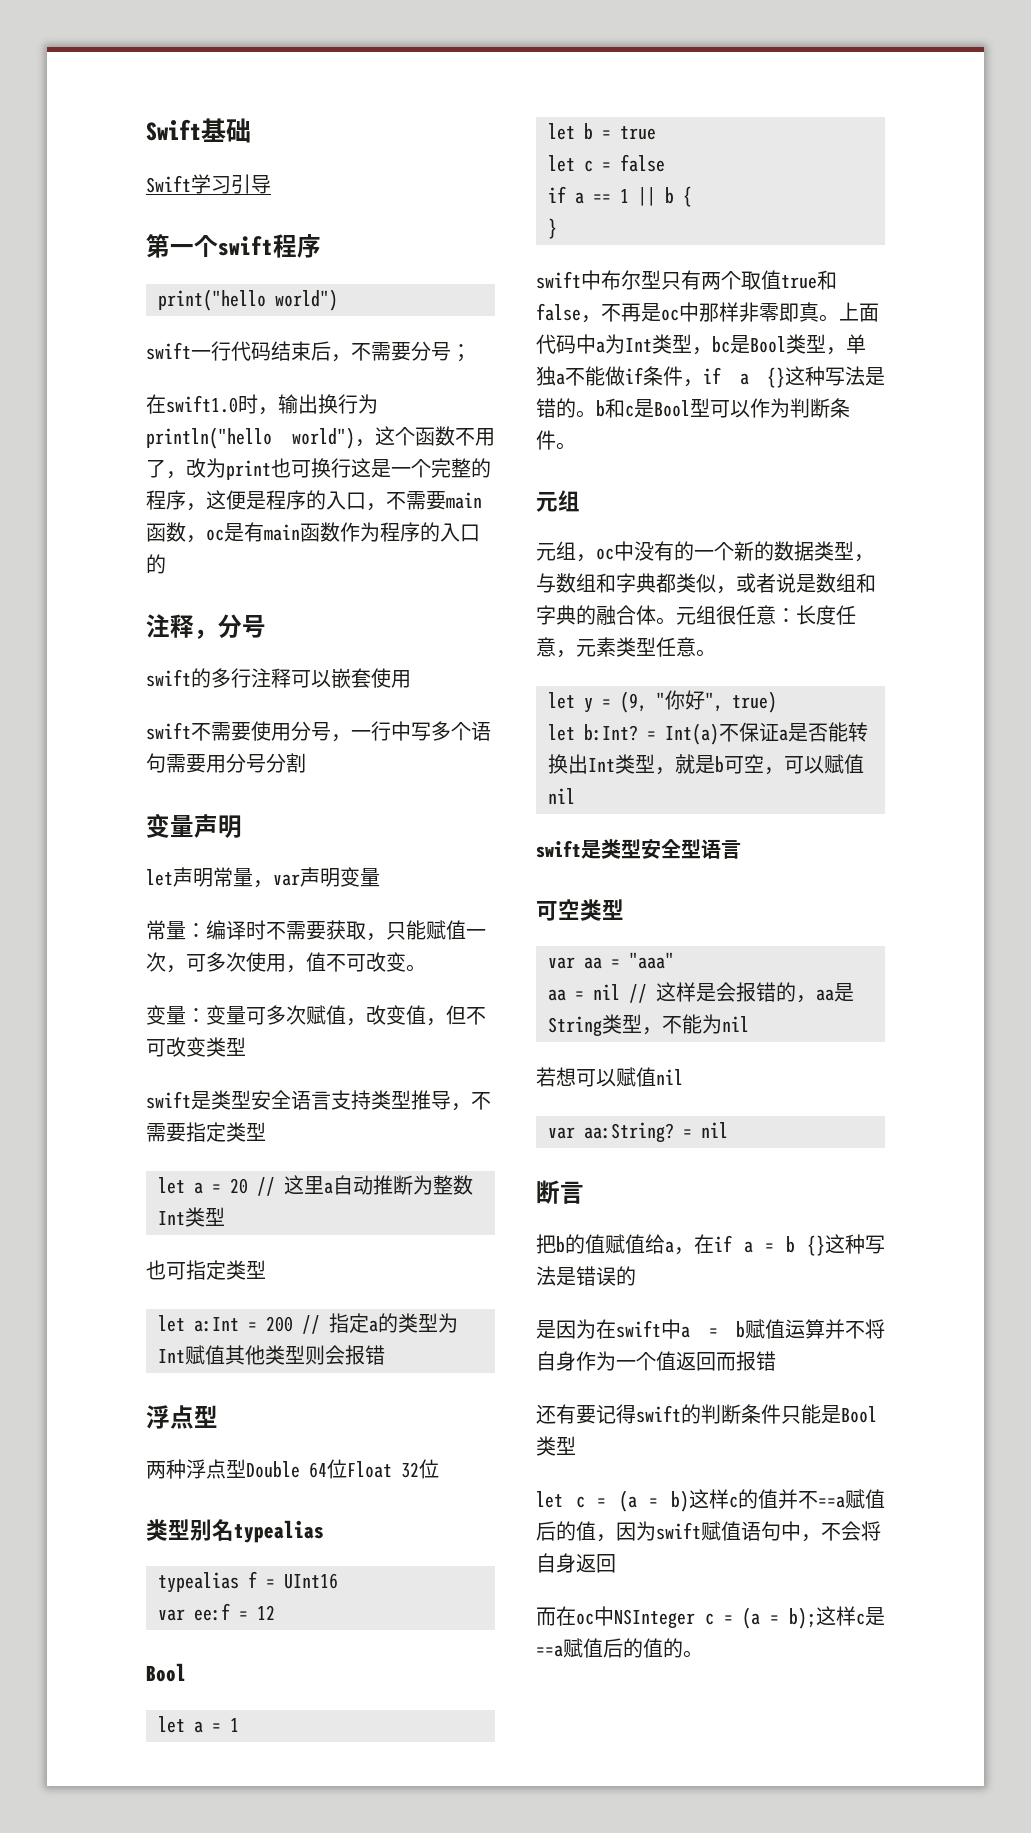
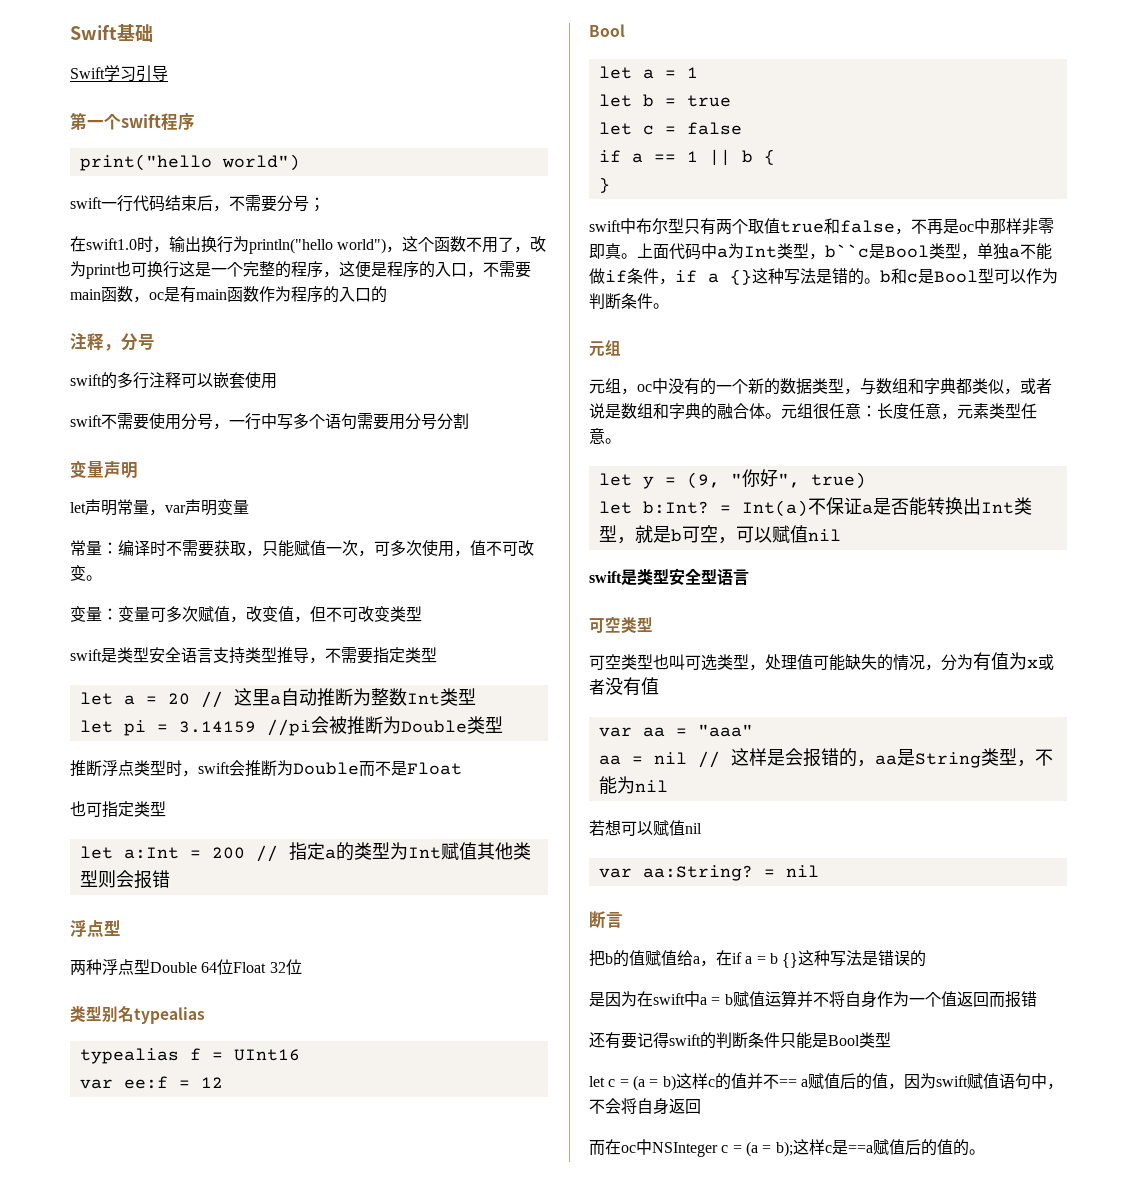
(225, 1216) none -> [79,716,503,736] [70,760,462,777] // let pi = 3.14159 //pi会被推断为Double类型 // 推断浮点类型时，swift会推断为Double而不是Float
[712,336,730,353] bc -> [825,244,869,258] b``c
(624, 909) none -> [589,652,1054,671] [589,677,659,696] // 可空类型也叫可选类型，处理值可能缺失的情况，分为有值为x或者没有值
[818,1496,845,1508] ==a -> [778,1079,808,1087] == a

